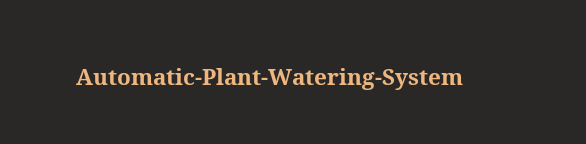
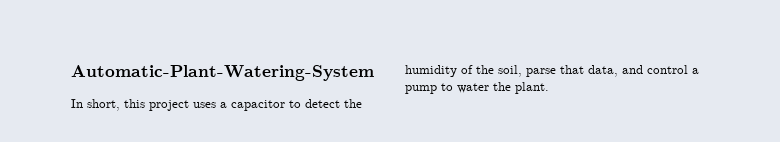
(463, 79) none -> [71,99,362,111] [405,65,699,77] [405,82,549,94] // In short, this project uses a capacitor to detect the humidity of the soil, parse that data, and control a pump to water the plant.

